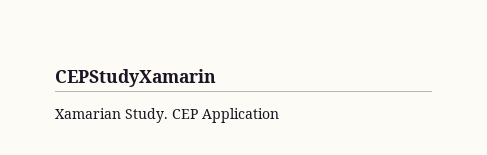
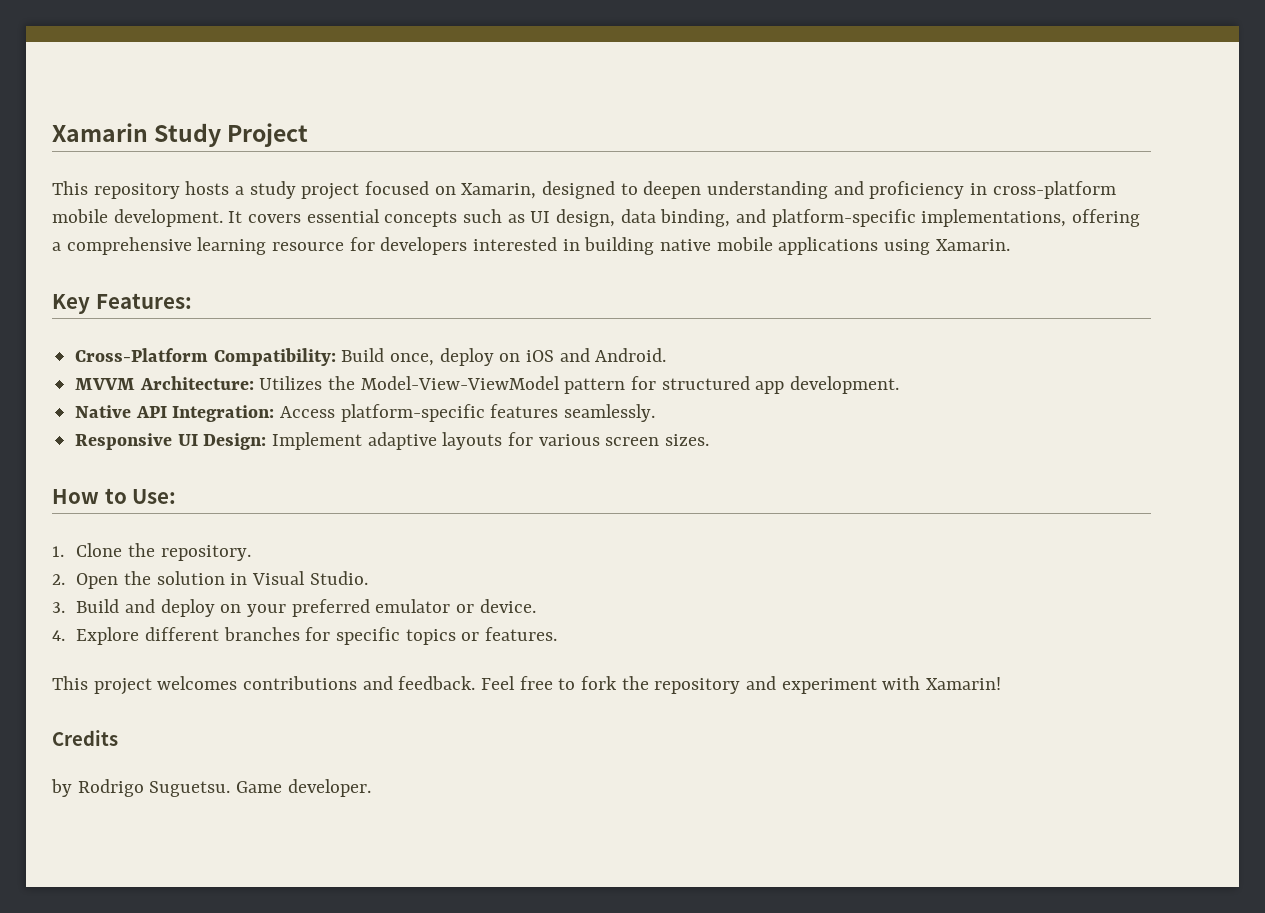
[55,69,216,87] [55,108,279,123] CEPStudyXamarin // Xamarian Study. CEP Application -> [52,123,309,147] [52,181,1116,200] [52,209,1141,227] [52,237,1010,255] [52,293,192,314] [75,348,667,366] [75,376,900,394] [75,404,656,422] [75,432,710,450] [52,488,177,504] [52,543,251,561] [52,571,368,589] [52,599,536,617] [52,627,557,645] [52,676,1002,695] [52,730,118,746] [51,779,371,797] Xamarin Study Project // This repository hosts a study project focused on Xamarin, designed to deepen understanding and proficiency in cross-platform mobile development. It covers essential concepts such as UI design, data binding, and platform-specific implementations, offering a comprehensive learning resource for developers interested in building native mobile applications using Xamarin. // Key Features: // Cross-Platform Compatibility: Build once, deploy on iOS and Android. // MVVM Architecture: Utilizes the Model-View-ViewModel pattern for structured app development. // Native API Integration: Access platform-specific features seamlessly. // Responsive UI Design: Implement adaptive layouts for various screen sizes. // How to Use: // 1. Clone the repository. // 2. Open the solution in Visual Studio. // 3. Build and deploy on your preferred emulator or device. // 4. Explore different branches for specific topics or features. // This project welcomes contributions and feedback. Feel free to fork the repository and experiment with Xamarin! // Credits // by Rodrigo Suguetsu. Game developer.

